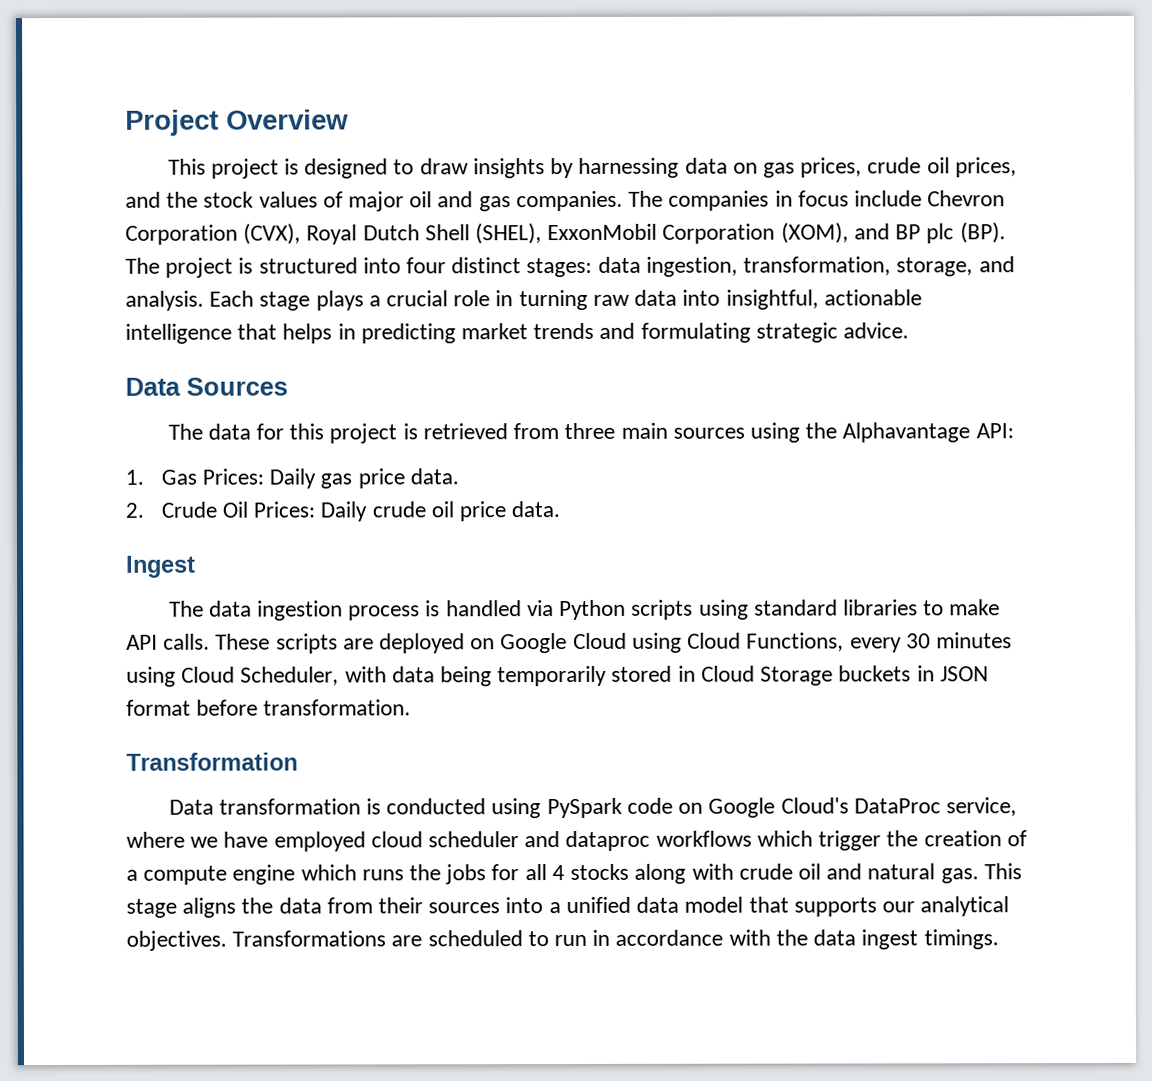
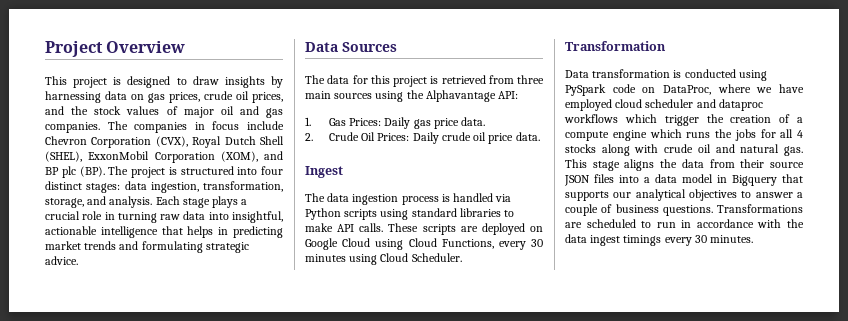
[240,665,989,687] [126,699,412,716] Scheduler, with data being temporarily stored in Cloud Storage buckets in JSON format before transformation. -> [411,253,462,262] Scheduler.
[708,797,1017,818] Google Cloud's DataProc service, -> [663,85,711,95] DataProc,
[428,902,501,914] sources -> [770,162,804,168] [564,174,614,186] source JSON files
[565,896,631,914] unified -> (650, 180) none
(744, 904) none -> [717,175,777,186] in Bigquery
[126,930,227,951] objectives. -> [689,189,803,201] [565,204,713,216] objectives to answer a couple of business questions.
[923,929,999,950] timings. -> [623,235,754,246] timings every 30 minutes.

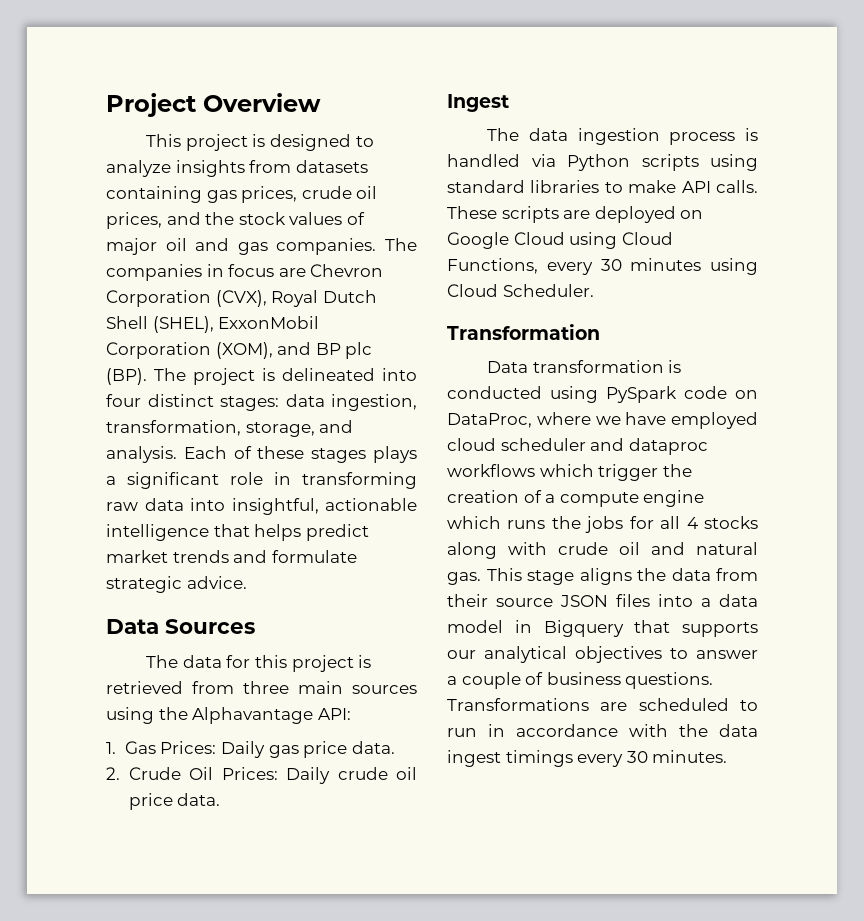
[192,76,283,88] [45,91,144,103] draw insights by harnessing data on -> [106,160,368,177] [106,186,202,203] analyze insights from datasets containing
[246,121,284,130] include -> [278,268,306,277] are
[180,166,234,175] structured -> [282,368,375,381] delineated
[182,198,210,208] stage -> [233,446,367,463] of these stages
[45,211,80,220] crucial -> [127,472,219,489] significant
[117,212,157,223] turning -> [302,472,417,489] transforming
[218,226,283,238] in predicting -> [305,524,369,541] predict
[141,241,203,253] formulating -> [271,550,357,563] formulate

